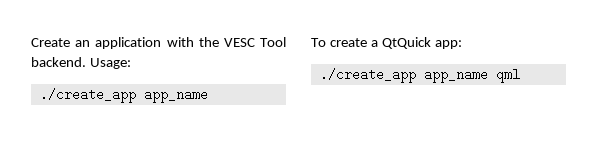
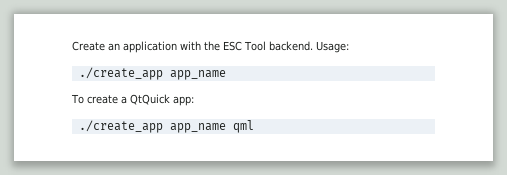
[223,38,255,47] VESC -> [223,41,242,51] ESC

